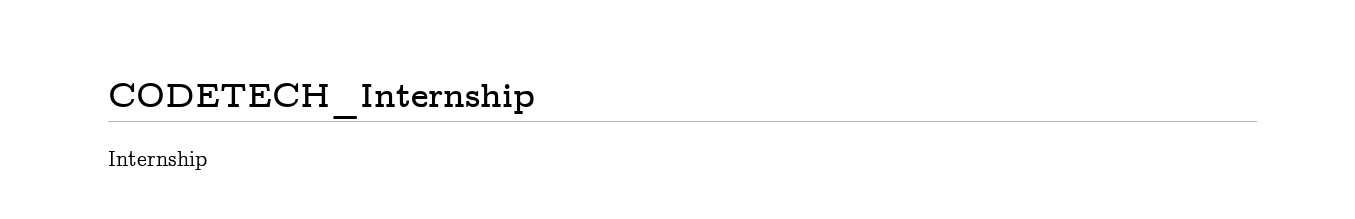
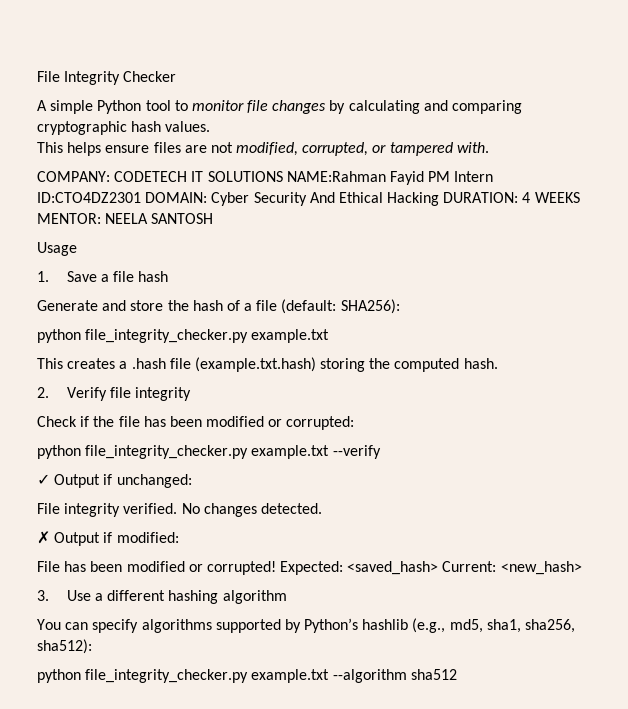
[108,83,535,119] [108,151,207,170] CODETECH_Internship // Internship -> [37,71,177,85] [37,100,523,114] [37,121,211,135] [37,142,489,156] [37,171,494,185] [37,192,580,206] [37,213,214,224] [37,242,77,256] [37,271,169,282] [37,299,400,314] [37,329,330,343] [37,357,498,372] [37,387,192,401] [37,416,355,430] [37,445,381,459] [37,474,192,488] [37,503,322,517] [37,531,179,546] [37,561,582,575] [37,590,287,604] [37,618,576,633] [37,639,92,654] [37,669,457,683] File Integrity Checker // A simple Python tool to monitor file changes by calculating and comparing cryptographic hash values. // This helps ensure files are not modified, corrupted, or tampered with. // COMPANY: CODETECH IT SOLUTIONS NAME:Rahman Fayid PM Intern ID:CTO4DZ2301 DOMAIN: Cyber Security And Ethical Hacking DURATION: 4 WEEKS MENTOR: NEELA SANTOSH // Usage // 1. Save a file hash // Generate and store the hash of a file (default: SHA256): // python file_integrity_checker.py example.txt // This creates a .hash file (example.txt.hash) storing the computed hash. // 2. Verify file integrity // Check if the file has been modified or corrupted: // python file_integrity_checker.py example.txt --verify // ✓ Output if unchanged: // File integrity verified. No changes detected. // ✗ Output if modified: // File has been modified or corrupted! Expected: <saved_hash> Current: <new_hash> // 3. Use a different hashing algorithm // You can specify algorithms supported by Python’s hashlib (e.g., md5, sha1, sha256, sha512): // python file_integrity_checker.py example.txt --algorithm sha512

